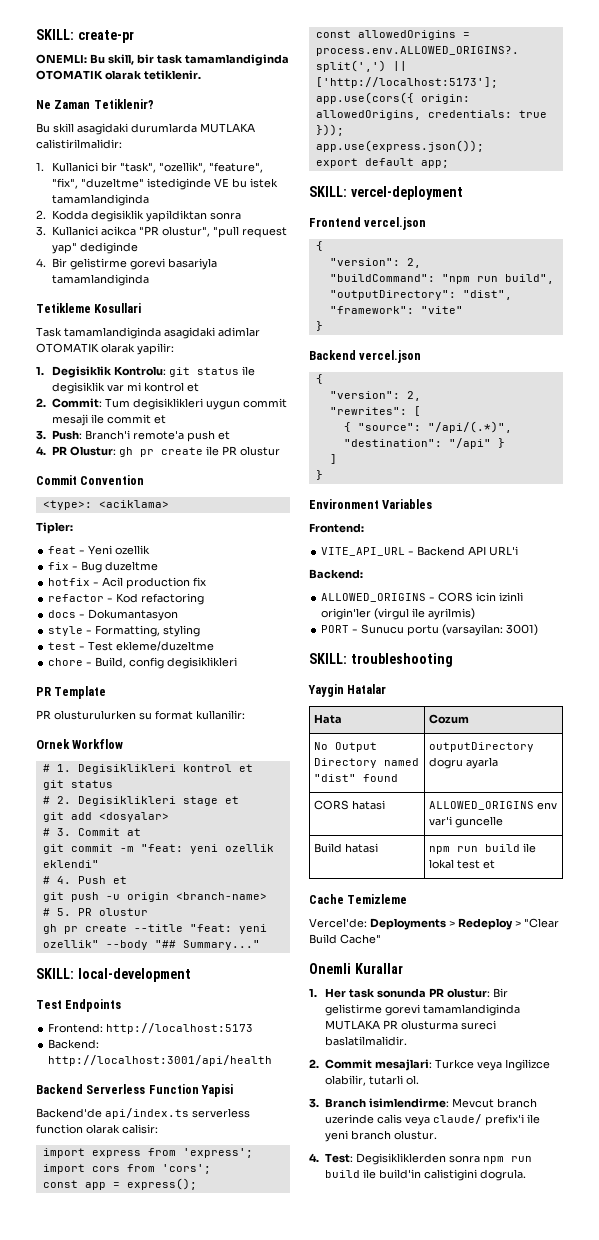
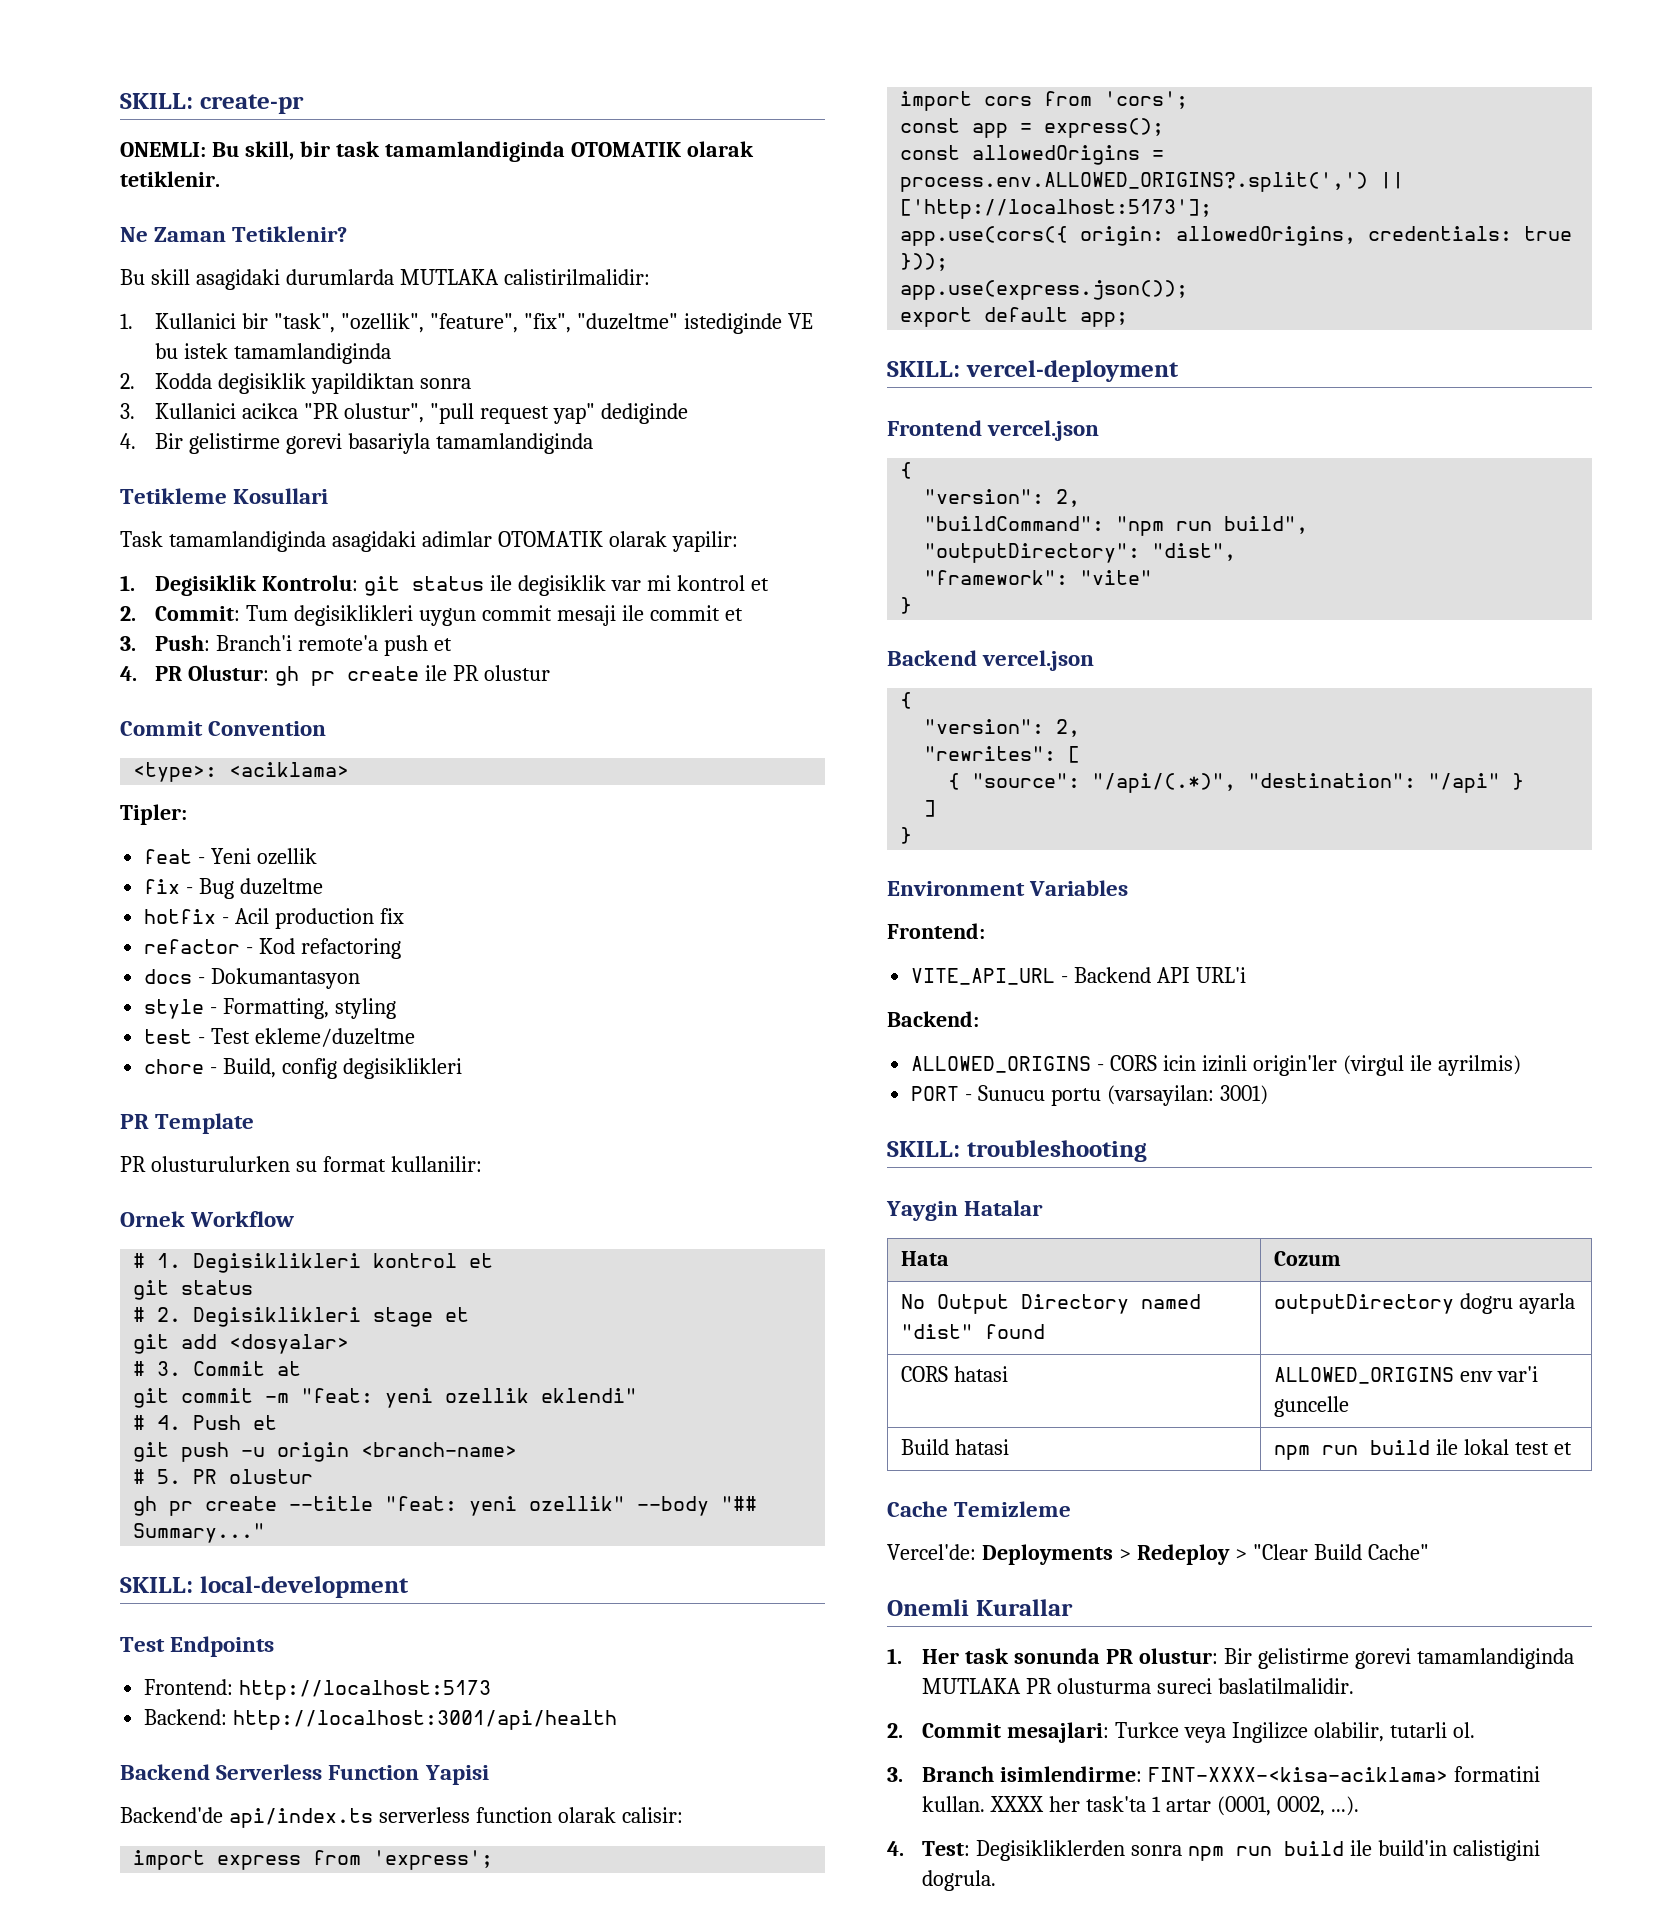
[451,1098,537,1108] [324,1114,540,1126] [324,1130,437,1142] Mevcut branch uzerinde calis veya claude/ prefix'i ile yeni branch olustur. -> [1148,1766,1541,1782] [922,1796,1359,1816] FINT-XXXX-<kisa-aciklama> formatini kullan. XXXX her task'ta 1 artar (0001, 0002, ...).

